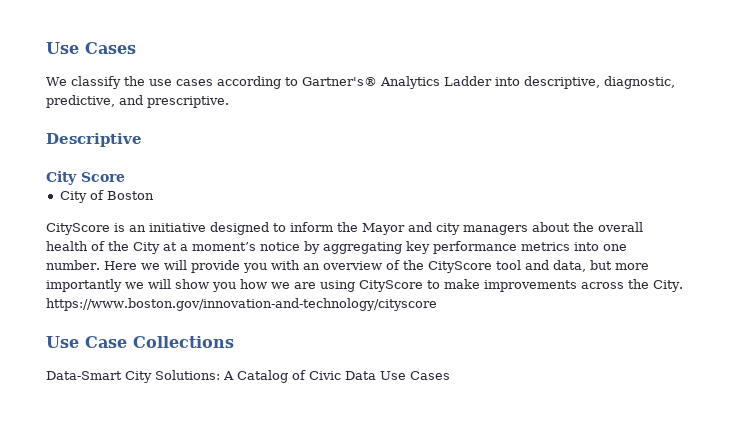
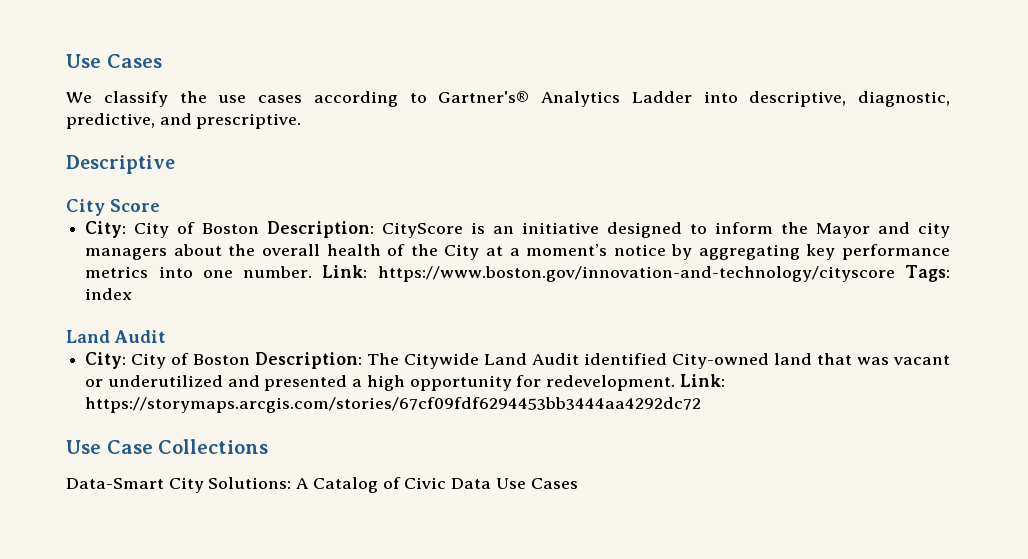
[59,190,154,203] City of Boston // -> [85,221,375,238] City: City of Boston Description:
[103,260,649,273] [46,279,683,292] [46,298,437,311] Here we will provide you with an overview of the CityScore tool and data, but more importantly we will show you how we are using CityScore to make improvements across the City. https://www.boston.gov/innovation-and-technology/cityscore -> [322,265,950,282] [85,288,133,300] [66,330,166,343] [85,352,951,369] [85,374,725,391] [85,397,702,413] Link: https://www.boston.gov/innovation-and-technology/cityscore Tags: index // Land Audit // City: City of Boston Description: The Citywide Land Audit identified City-owned land that was vacant or underutilized and presented a high opportunity for redevelopment. Link: https://storymaps.arcgis.com/stories/67cf09fdf6294453bb3444aa4292dc72

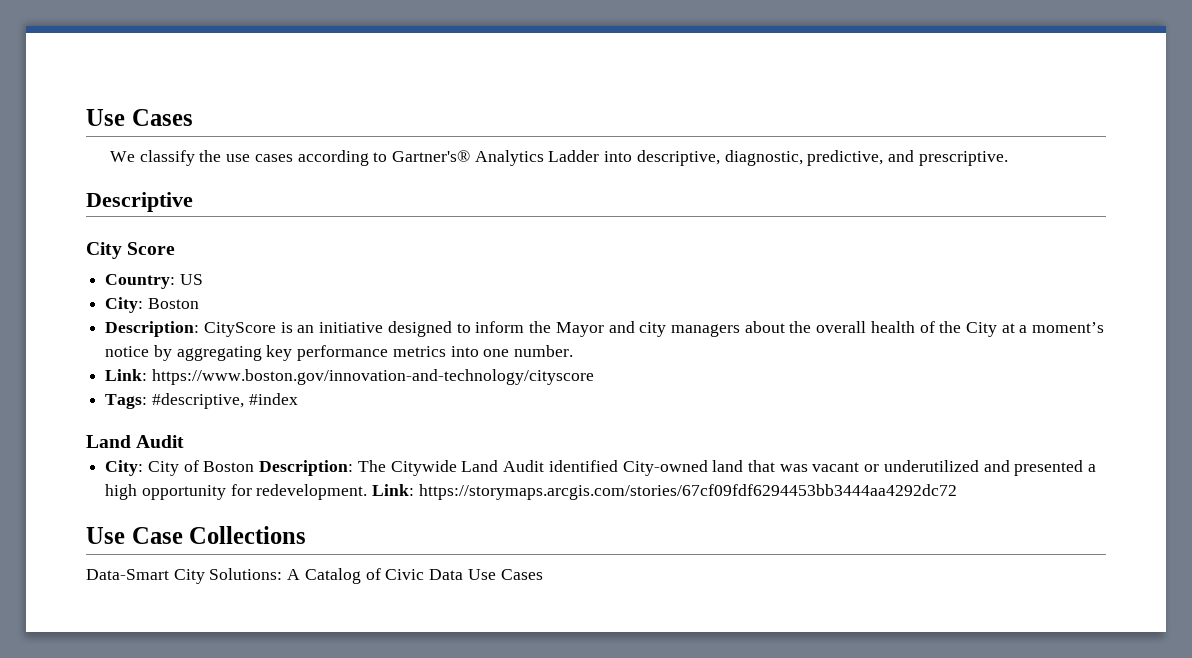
[85,221,260,238] // City: City of Boston -> [105,274,203,289] [105,297,199,313] // Country: US // City: Boston //
(313, 272) none -> (574, 351) //
[905,265,950,282] [85,288,133,300] Tags: index -> [105,393,298,409] // Tags: #descriptive, #index

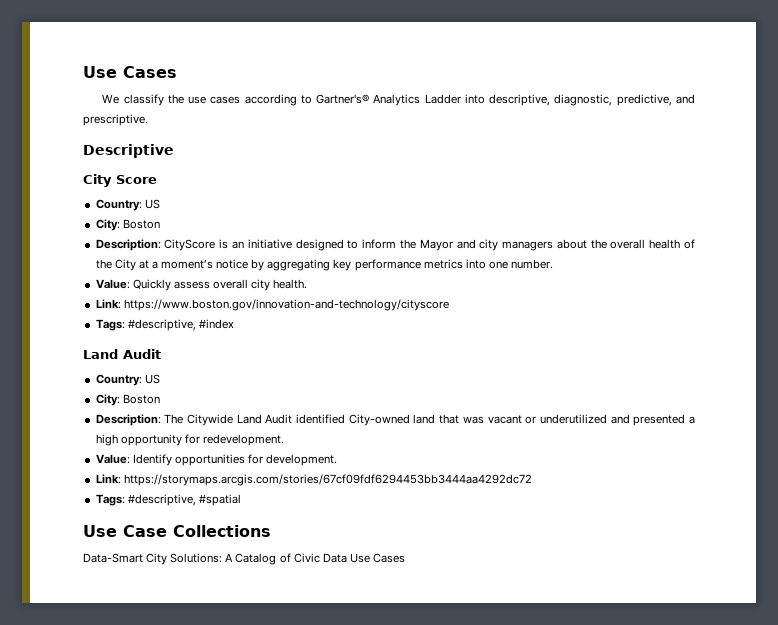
(574, 351) none -> [95,279,308,291] // Value: Quickly assess overall city health.
[105,460,255,476] // City: City of Boston -> [95,374,160,386] [95,394,160,406] // Country: US // City: Boston //
(368, 492) none -> [95,454,338,466] // Value: Identify opportunities for development. //
(957, 492) none -> [95,494,241,506] // Tags: #descriptive, #spatial

